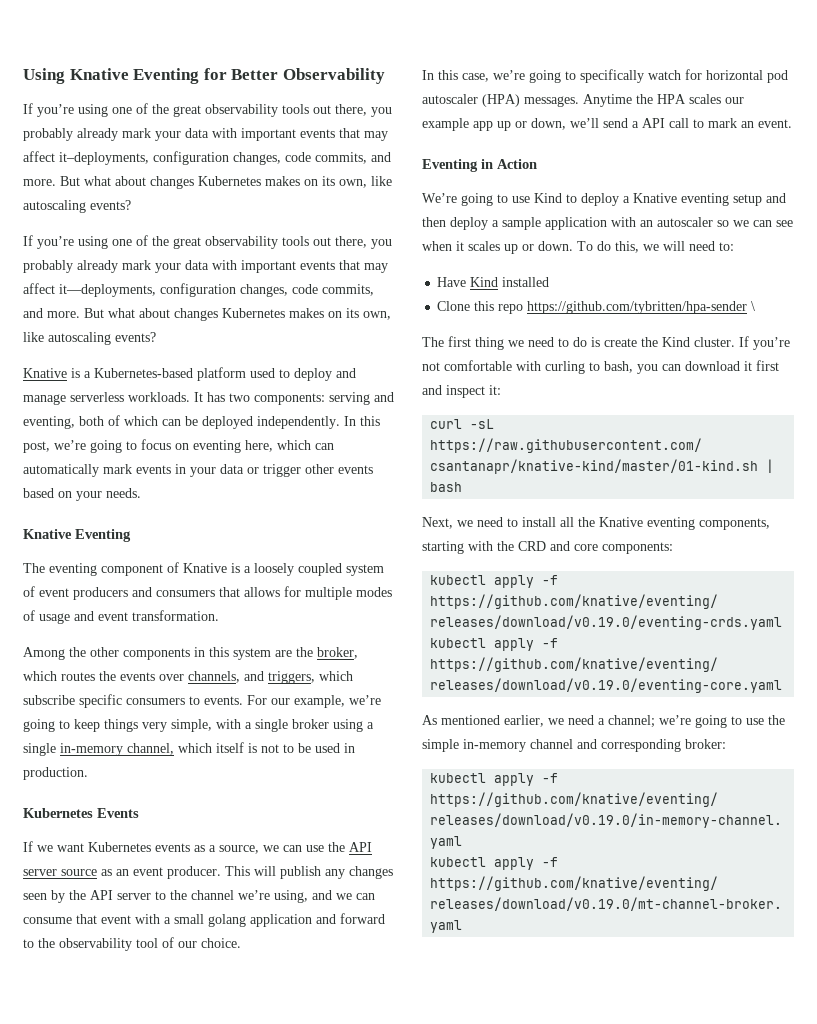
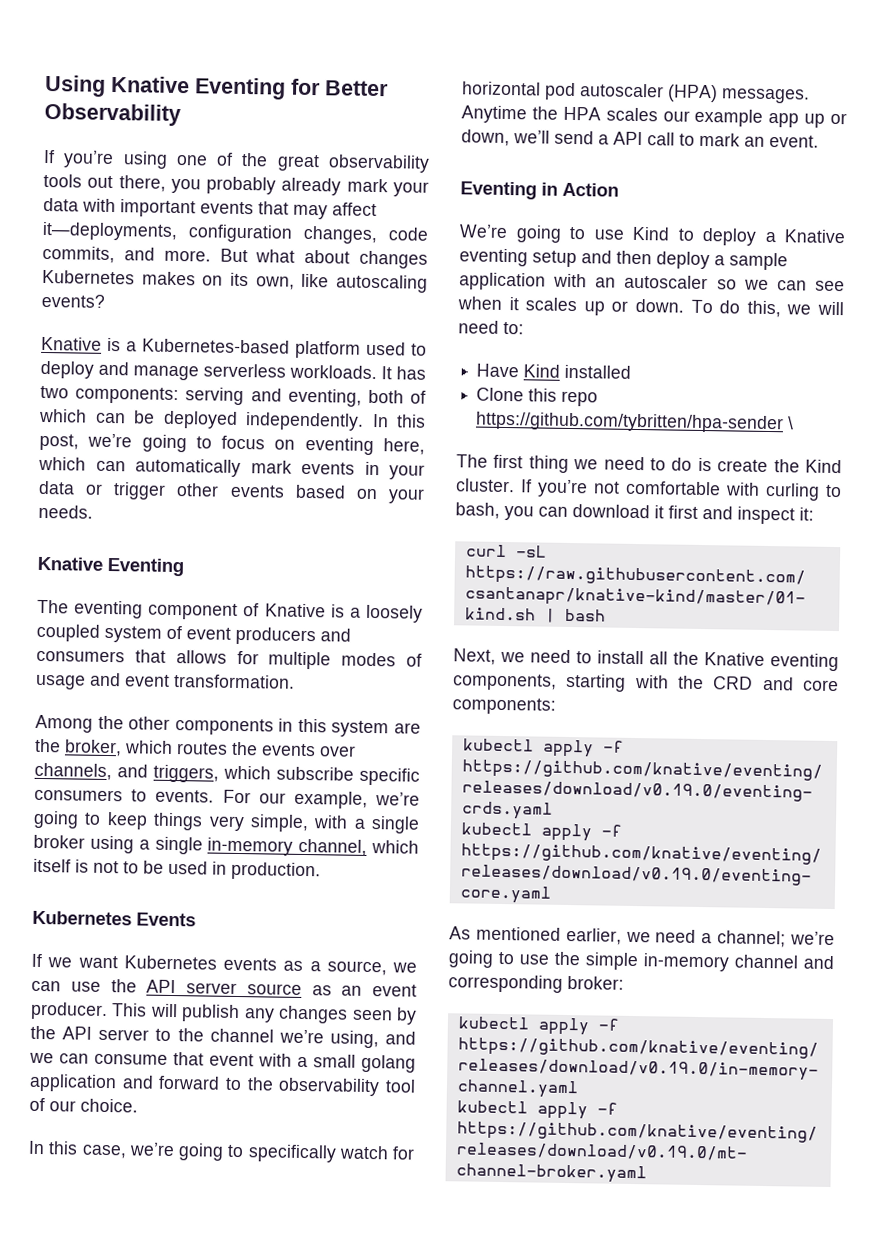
[23,103,392,117] [23,128,388,141] [23,151,391,165] [23,176,392,189] [23,200,131,213] // If you’re using one of the great observability tools out there, you probably already mark your data with important events that may affect it–deployments, configuration changes, code commits, and more. But what about changes Kubernetes makes on its own, like autoscaling events? -> (181, 114) none

